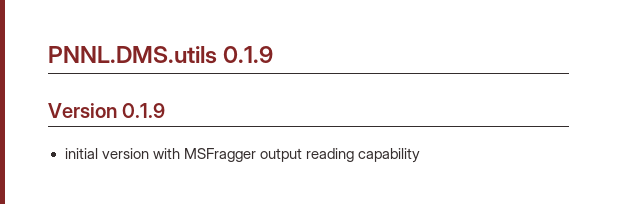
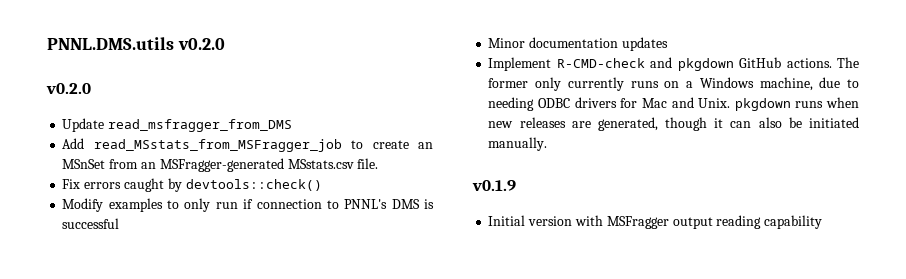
[223,46,274,63] [48,103,166,118] [64,148,98,159] 0.1.9 // Version 0.1.9 // initial -> [177,38,225,50] [46,83,91,94] [62,118,293,132] [62,138,433,152] [62,158,379,172] [62,178,322,192] [62,198,435,212] [62,218,120,229] [488,37,668,51] [488,57,859,71] [488,77,860,91] [488,97,859,111] [488,117,860,131] [488,137,548,151] [472,180,516,191] [488,215,526,226] v0.2.0 // v0.2.0 // Update read_msfragger_from_DMS // Add read_MSstats_from_MSFragger_job to create an MSnSet from an MSFragger-generated MSstats.csv file. // Fix errors caught by devtools::check() // Modify examples to only run if connection to PNNL's DMS is successful // Minor documentation updates // Implement R-CMD-check and pkgdown GitHub actions. The former only currently runs on a Windows machine, due to needing ODBC drivers for Mac and Unix. pkgdown runs when new releases are generated, though it can also be initiated manually. // v0.1.9 // Initial

